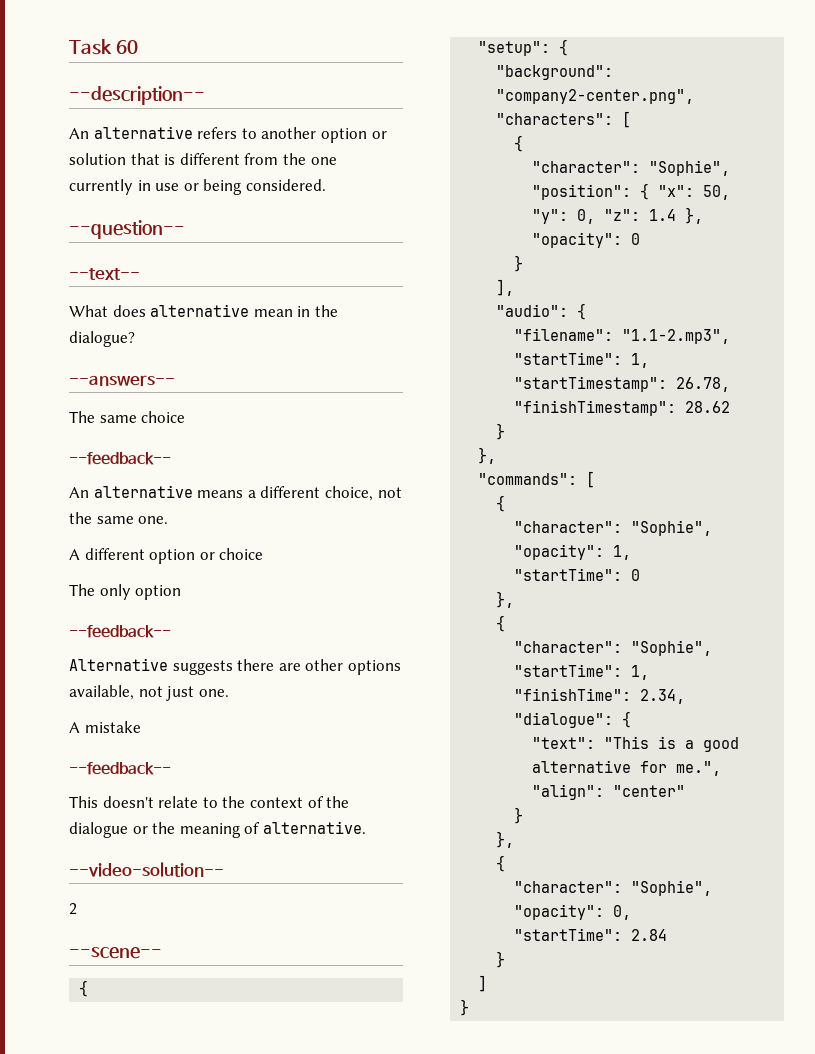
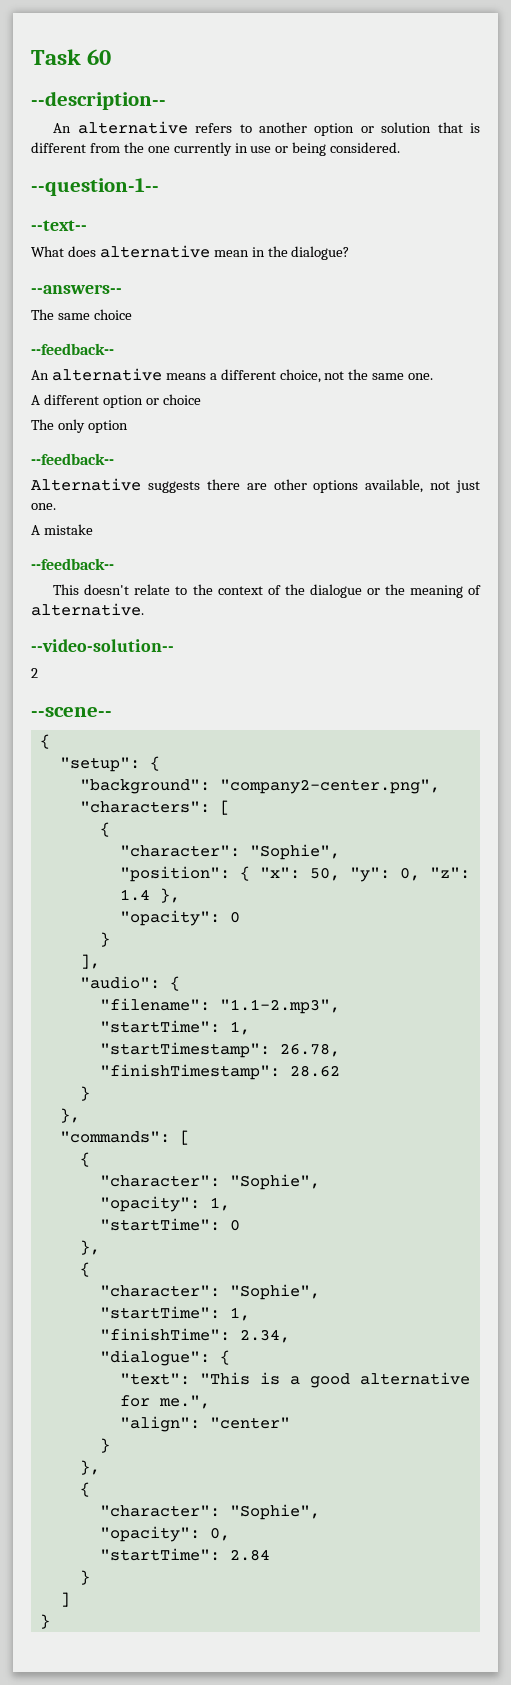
[69,220,185,239] --question-- -> [31,178,159,196] --question-1--

